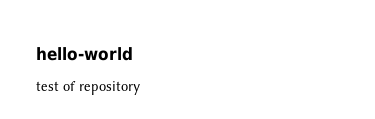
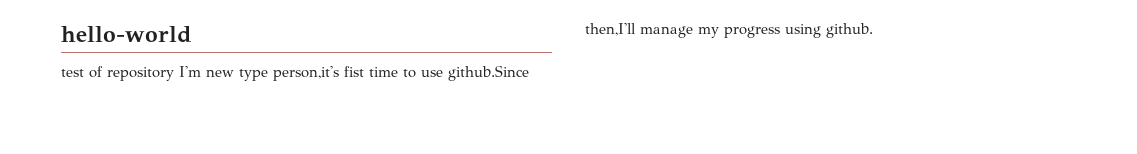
(140, 88) none -> [179,65,529,81] [585,23,873,38] I'm new type person,it's fist time to use github.Since then,I'll manage my progress using github.

